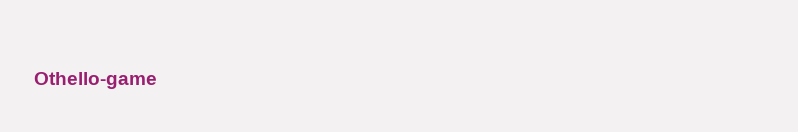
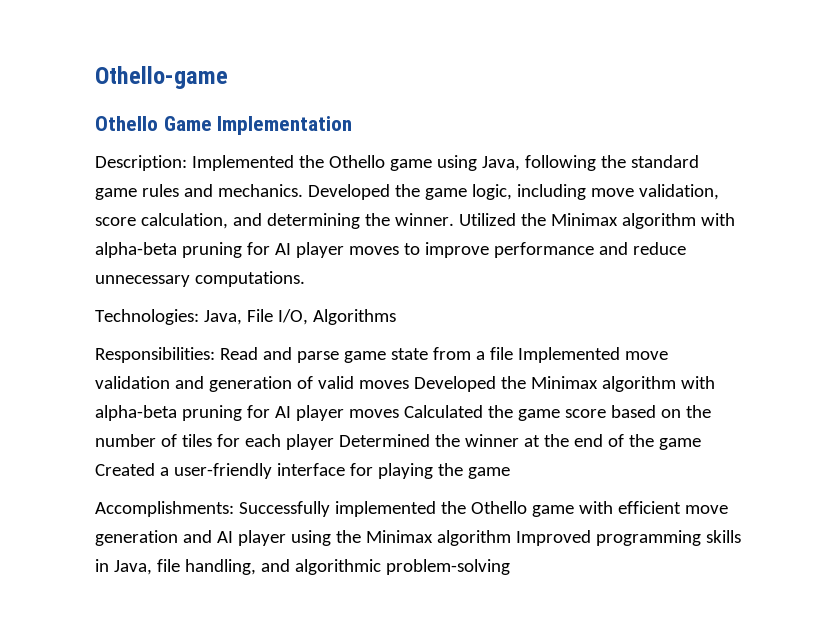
(157, 80) none -> [95,116,353,135] [95,155,699,171] [95,184,719,200] [95,213,735,229] [95,242,686,258] [95,271,305,287] [95,309,396,325] [95,347,668,363] [95,376,715,392] [95,405,711,421] [95,434,701,450] [95,463,510,479] [95,501,728,517] [95,530,741,546] [95,559,510,575] // Othello Game Implementation // Description: Implemented the Othello game using Java, following the standard game rules and mechanics. Developed the game logic, including move validation, score calculation, and determining the winner. Utilized the Minimax algorithm with alpha-beta pruning for AI player moves to improve performance and reduce unnecessary computations. // Technologies: Java, File I/O, Algorithms // Responsibilities: Read and parse game state from a file Implemented move validation and generation of valid moves Developed the Minimax algorithm with alpha-beta pruning for AI player moves Calculated the game score based on the number of tiles for each player Determined the winner at the end of the game Created a user-friendly interface for playing the game // Accomplishments: Successfully implemented the Othello game with efficient move generation and AI player using the Minimax algorithm Improved programming skills in Java, file handling, and algorithmic problem-solving

